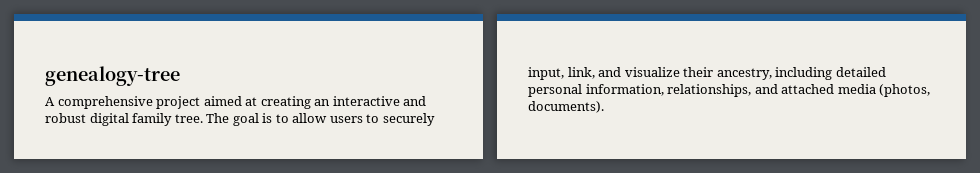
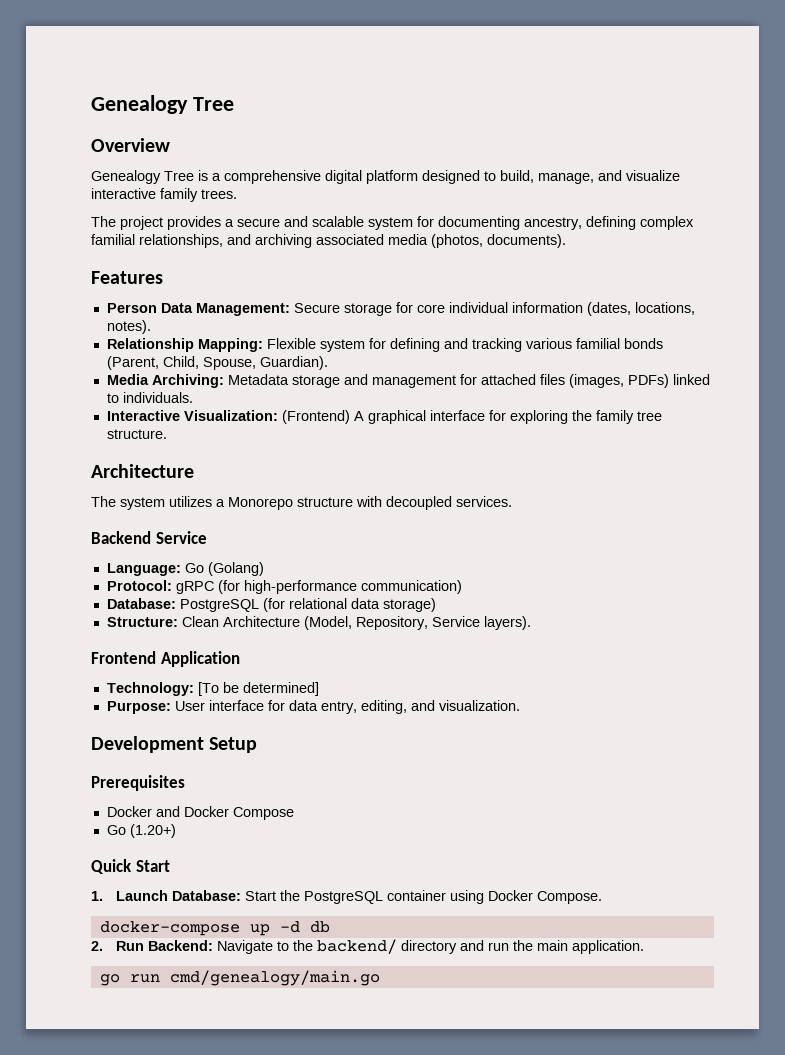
[45,66,180,86] [45,96,427,109] [45,113,435,126] [528,67,886,80] [528,84,931,97] [528,101,604,113] genealogy-tree // A comprehensive project aimed at creating an interactive and robust digital family tree. The goal is to allow users to securely input, link, and visualize their ancestry, including detailed personal information, relationships, and attached media (photos, documents). -> [91,95,234,114] [91,138,170,152] [91,170,680,184] [91,188,237,202] [91,216,694,230] [91,234,566,248] [91,271,163,284] [106,302,695,316] [106,320,151,334] [106,338,663,352] [106,356,328,370] [106,374,710,388] [106,392,193,403] [106,410,662,424] [106,429,167,439] [91,464,194,478] [91,496,512,510] [91,531,207,544] [106,562,264,576] [106,580,462,594] [106,598,436,612] [106,616,531,630] [91,651,240,667] [106,682,319,696] [106,700,520,714] [91,736,258,753] [91,775,185,791] [106,806,294,820] [106,824,176,838] [91,859,170,874] [91,890,603,904] [99,921,330,936] [91,939,645,954] [99,970,380,986] Genealogy Tree // Overview // Genealogy Tree is a comprehensive digital platform designed to build, manage, and visualize interactive family trees. // The project provides a secure and scalable system for documenting ancestry, defining complex familial relationships, and archiving associated media (photos, documents). // Features // Person Data Management: Secure storage for core individual information (dates, locations, notes). // Relationship Mapping: Flexible system for defining and tracking various familial bonds (Parent, Child, Spouse, Guardian). // Media Archiving: Metadata storage and management for attached files (images, PDFs) linked to individuals. // Interactive Visualization: (Frontend) A graphical interface for exploring the family tree structure. // Architecture // The system utilizes a Monorepo structure with decoupled services. // Backend Service // Language: Go (Golang) // Protocol: gRPC (for high-performance communication) // Database: PostgreSQL (for relational data storage) // Structure: Clean Architecture (Model, Repository, Service layers). // Frontend Application // Technology: [To be determined] // Purpose: User interface for data entry, editing, and visualization. // Development Setup // Prerequisites // Docker and Docker Compose // Go (1.20+) // Quick Start // 1. Launch Database: Start the PostgreSQL container using Docker Compose. // docker-compose up -d db // 2. Run Backend: Navigate to the backend/ directory and run the main application. // go run cmd/genealogy/main.go

